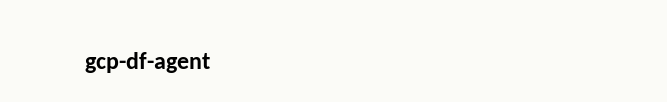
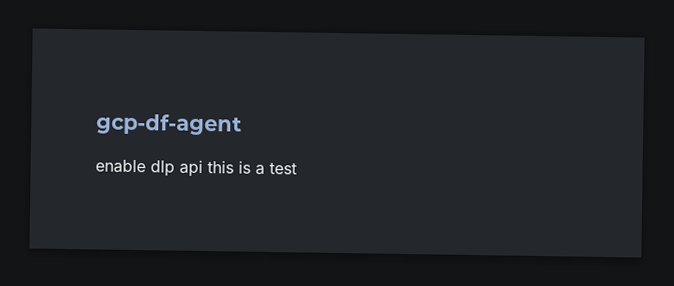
(210, 62) none -> [95,159,297,178] // enable dlp api this is a test

